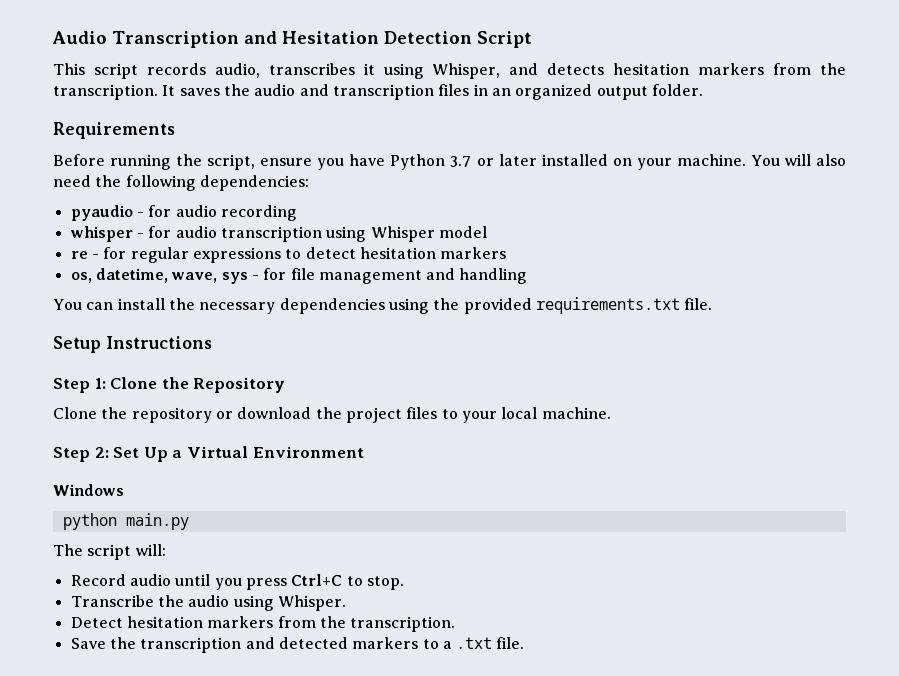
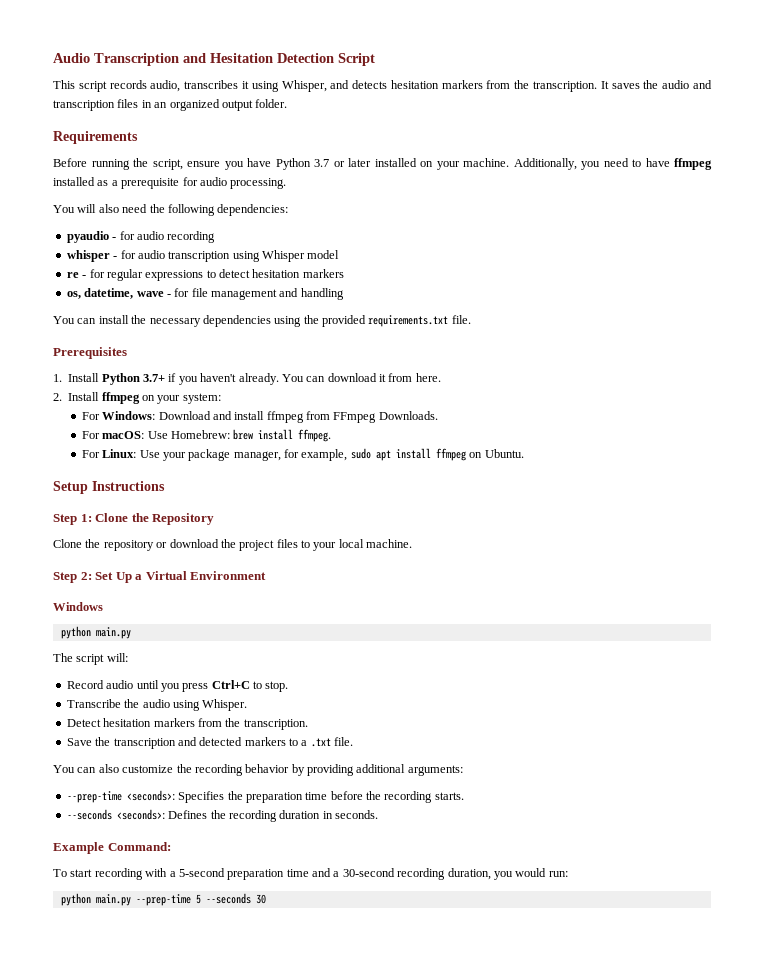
(746, 160) none -> [513,158,712,170] [53,177,287,189] Additionally, you need to have ffmpeg installed as a prerequisite for audio processing. //
[171,272,248,284] wave, sys -> [136,291,164,297] wave
(713, 304) none -> [53,347,127,359] [53,373,441,385] [53,392,221,404] [81,411,438,423] [81,429,332,442] [81,448,524,461] // Prerequisites // 1. Install Python 3.7+ if you haven't already. You can download it from here. // 2. Install ffmpeg on your system: // For Windows: Download and install ffmpeg from FFmpeg Downloads. // For macOS: Use Homebrew: brew install ffmpeg. // For Linux: Use your package manager, for example, sudo apt install ffmpeg on Ubuntu.
(525, 643) none -> [53,764,463,776] [66,790,464,803] [66,809,378,822] [53,842,171,854] [53,868,568,880] [60,893,266,906] // You can also customize the recording behavior by providing additional arguments: // --prep-time <seconds>: Specifies the preparation time before the recording starts. // --seconds <seconds>: Defines the recording duration in seconds. // Example Command: // To start recording with a 5-second preparation time and a 30-second recording duration, you would run: // python main.py --prep-time 5 --seconds 30

